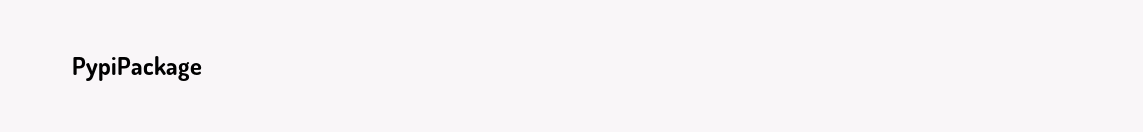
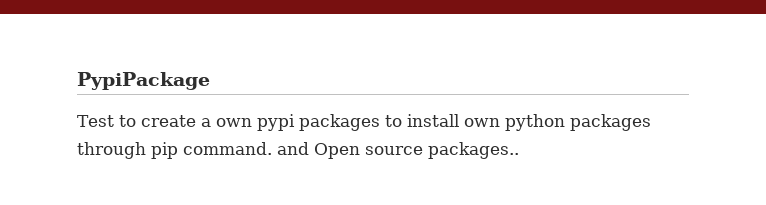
(202, 68) none -> [77,114,651,131] [77,142,519,159] // Test to create a own pypi packages to install own python packages through pip command. and Open source packages..

